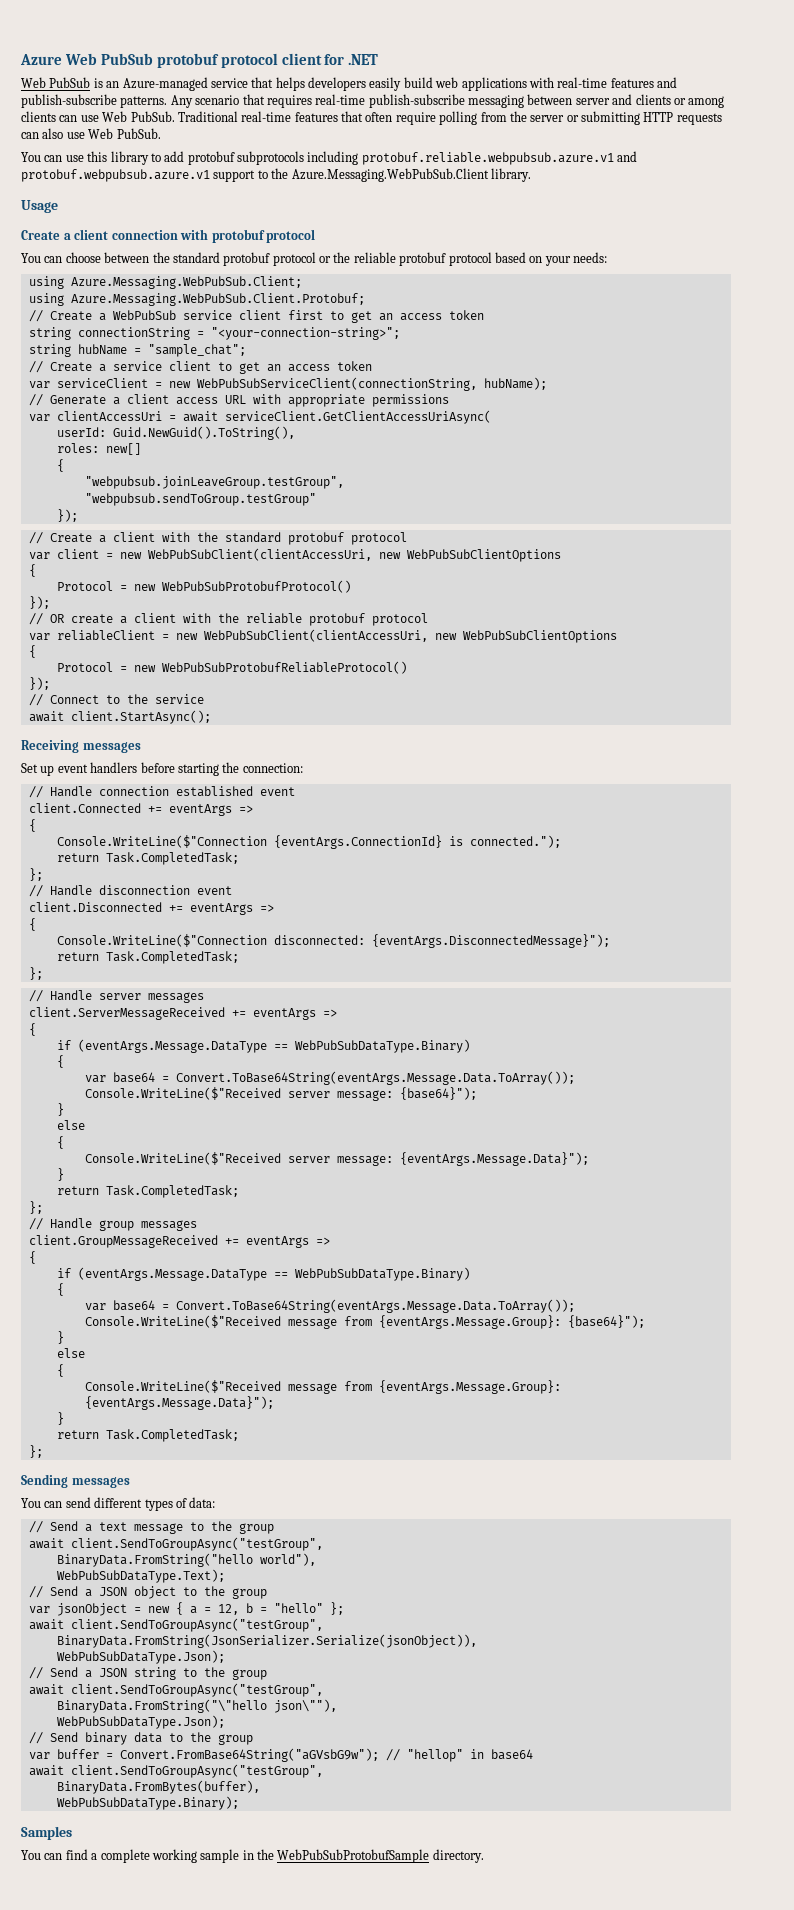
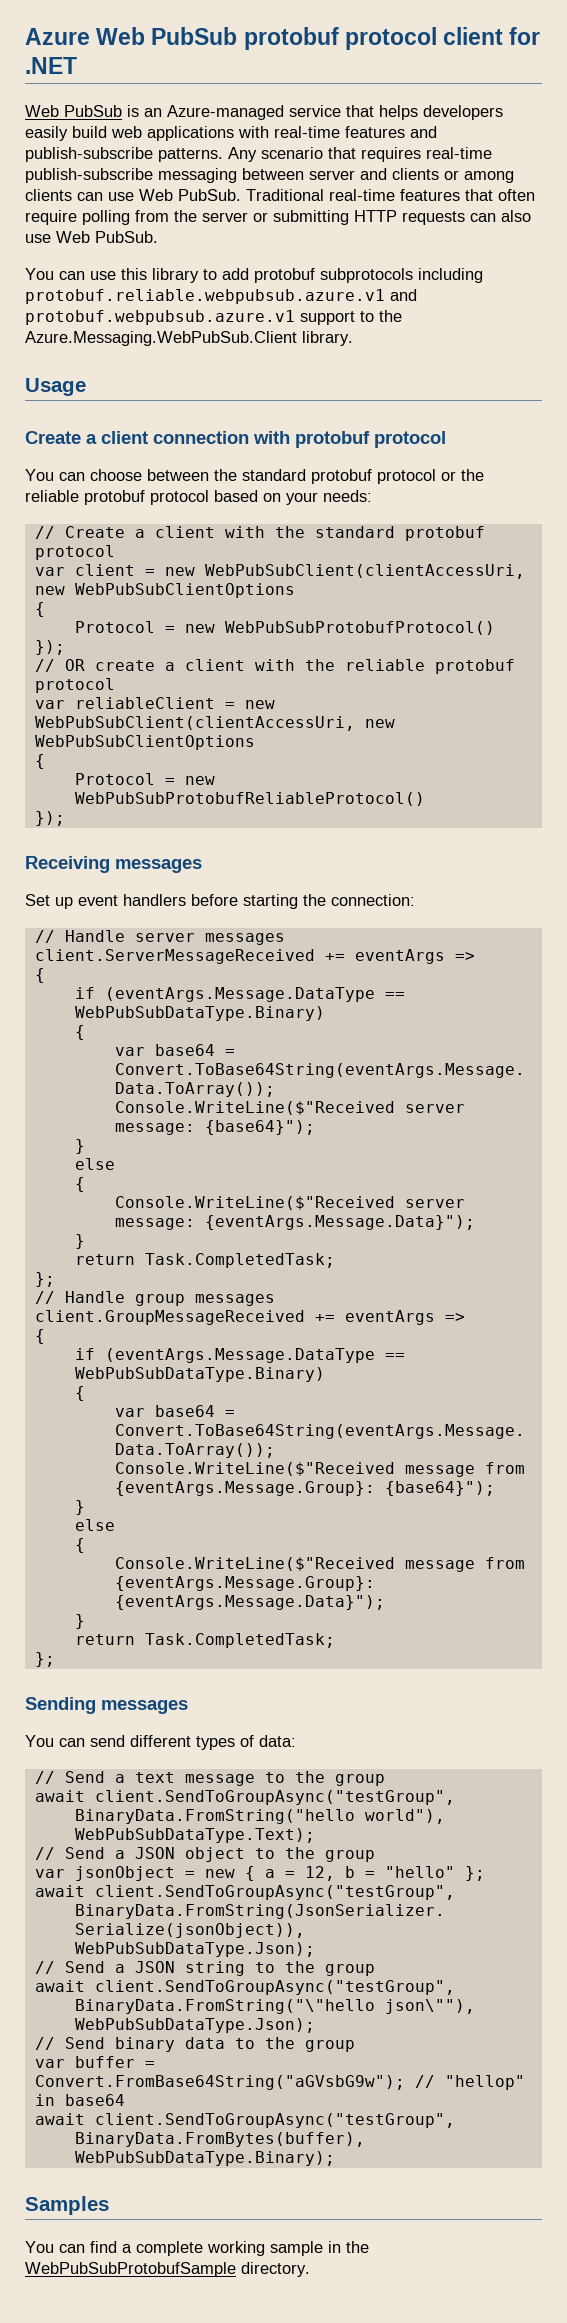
[28,276,302,289] [28,293,365,306] [28,310,484,323] [28,327,400,340] [28,344,246,357] [28,361,372,374] [28,377,547,391] [28,394,449,407] [28,410,491,424] [56,426,295,440] [56,443,141,455] [56,459,64,472] [84,476,344,489] [84,493,316,506] [56,509,78,522] // using Azure.Messaging.WebPubSub.Client; // using Azure.Messaging.WebPubSub.Client.Protobuf; // // Create a WebPubSub service client first to get an access token // string connectionString = "<your-connection-string>"; // string hubName = "sample_chat"; // // Create a service client to get an access token // var serviceClient = new WebPubSubServiceClient(connectionString, hubName); // // Generate a client access URL with appropriate permissions // var clientAccessUri = await serviceClient.GetClientAccessUriAsync( // userId: Guid.NewGuid().ToString(), // roles: new[] // { // "webpubsub.joinLeaveGroup.testGroup", // "webpubsub.sendToGroup.testGroup" // }); -> (372, 496) none
[28,694,204,706] [28,710,211,724] // // Connect to the service // await client.StartAsync(); -> (65, 818) none
[28,786,295,798] [28,803,253,816] [28,819,36,832] [56,835,561,849] [56,852,239,865] [28,868,43,881] [28,885,232,897] [28,902,274,915] [28,918,36,931] [56,934,610,948] [56,951,239,964] [28,967,43,980] // // Handle connection established event // client.Connected += eventArgs => // { // Console.WriteLine($"Connection {eventArgs.ConnectionId} is connected."); // return Task.CompletedTask; // }; // // Handle disconnection event // client.Disconnected += eventArgs => // { // Console.WriteLine($"Connection disconnected: {eventArgs.DisconnectedMessage}"); // return Task.CompletedTask; // }; -> (415, 900) none

